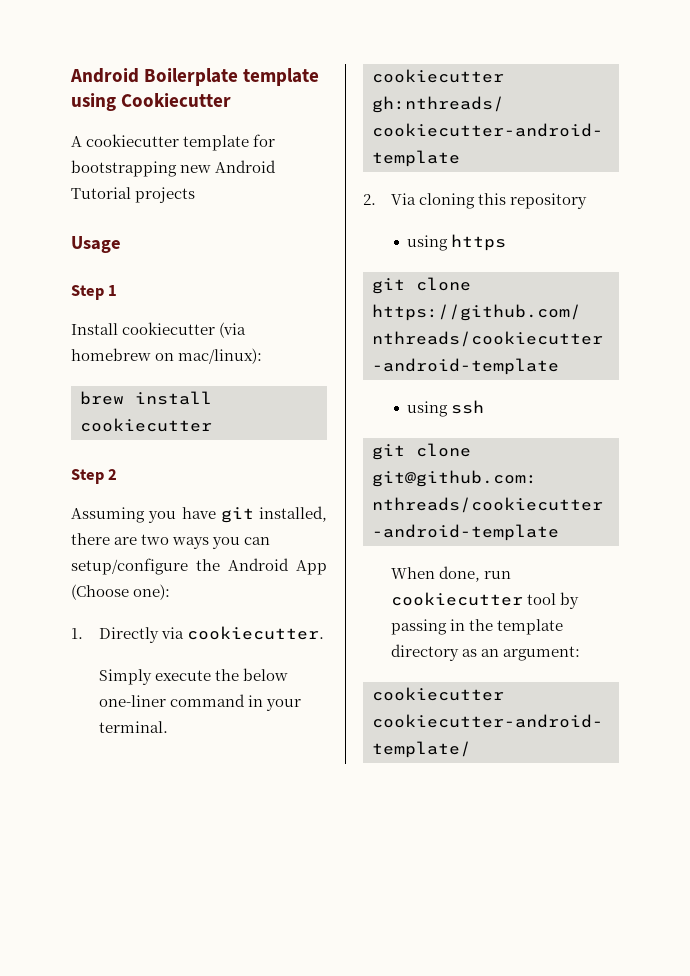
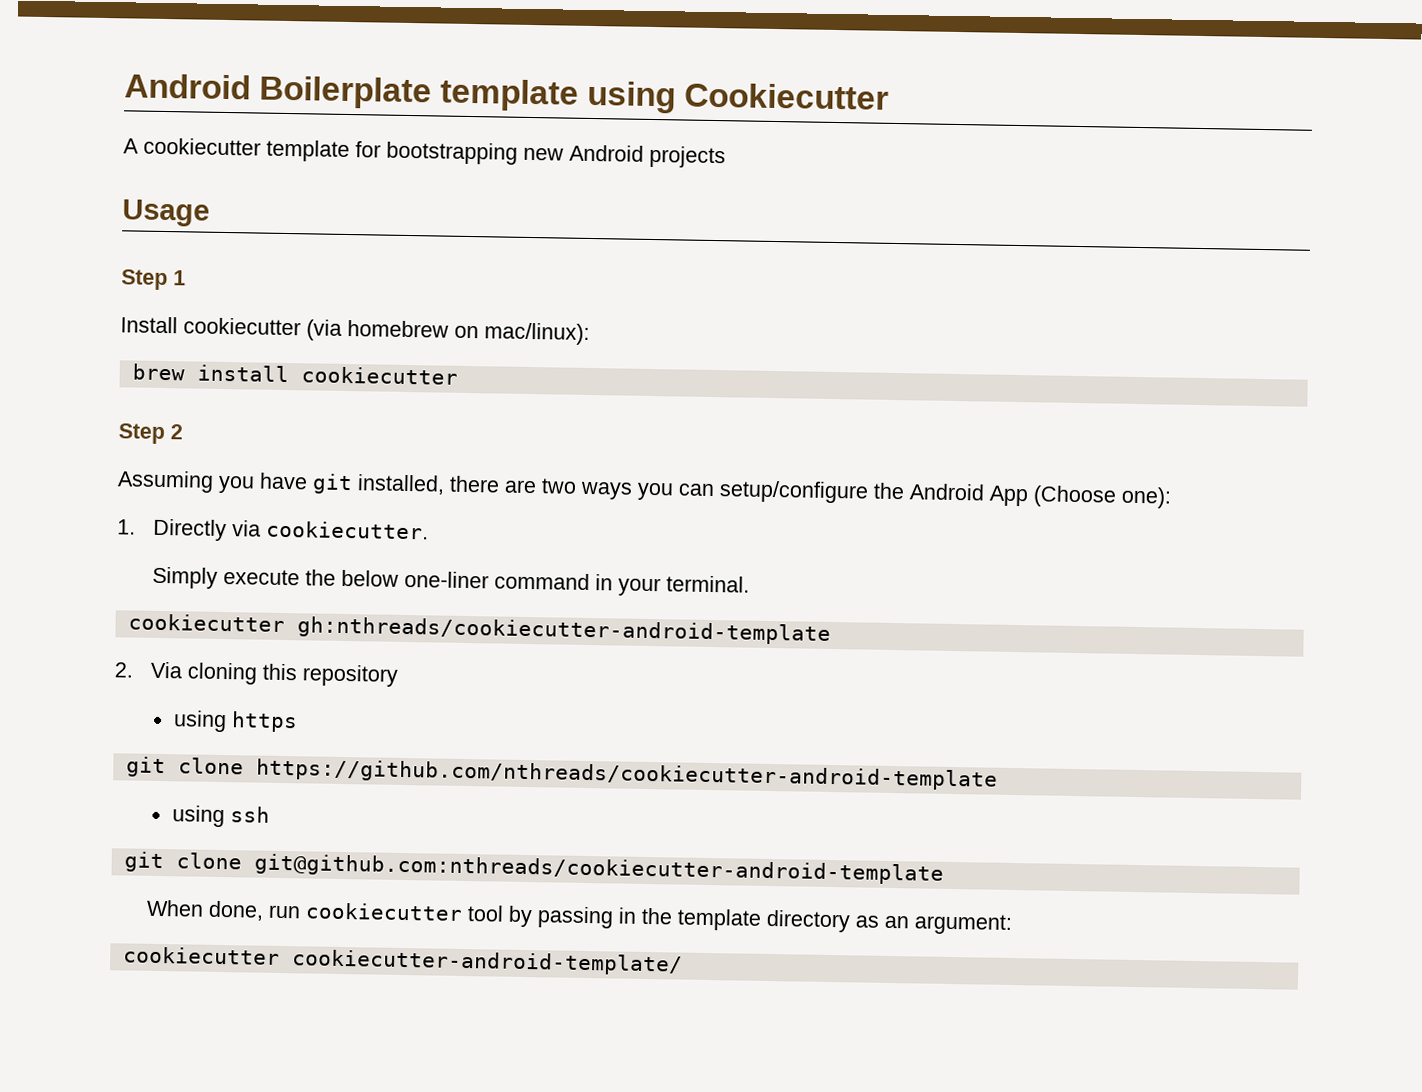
[71,187,131,199] Tutorial -> (644, 153) none

